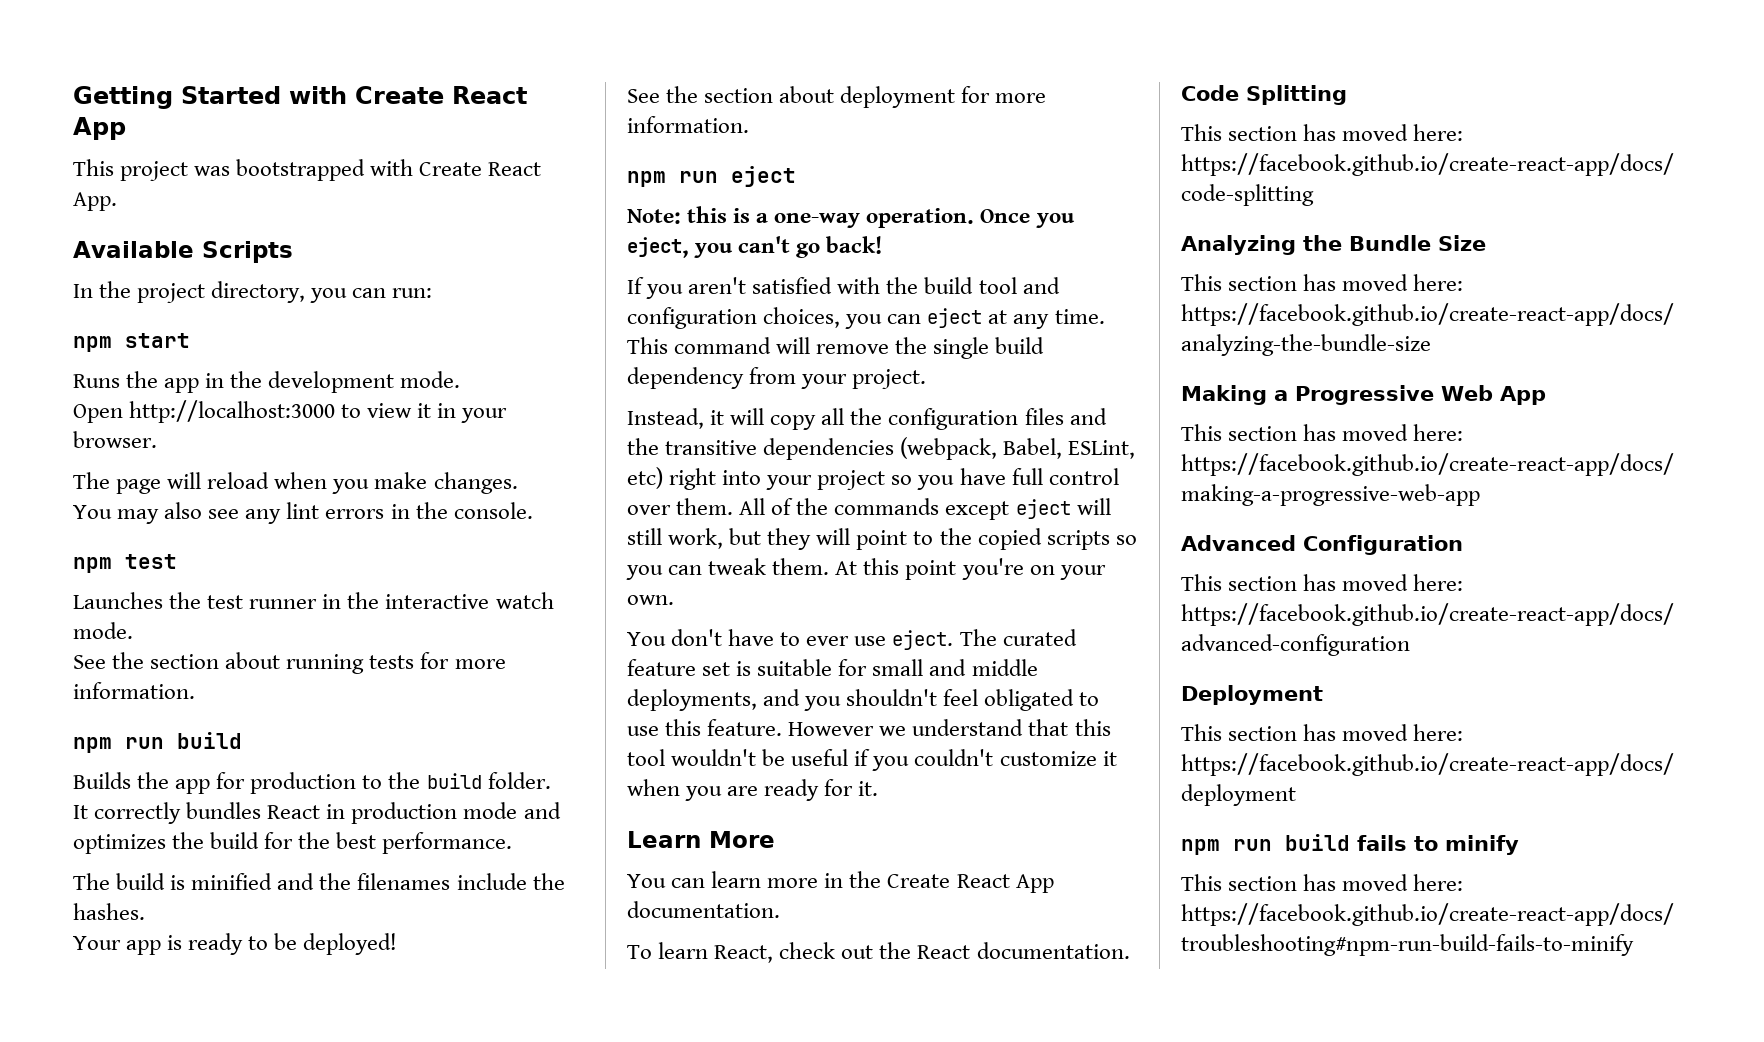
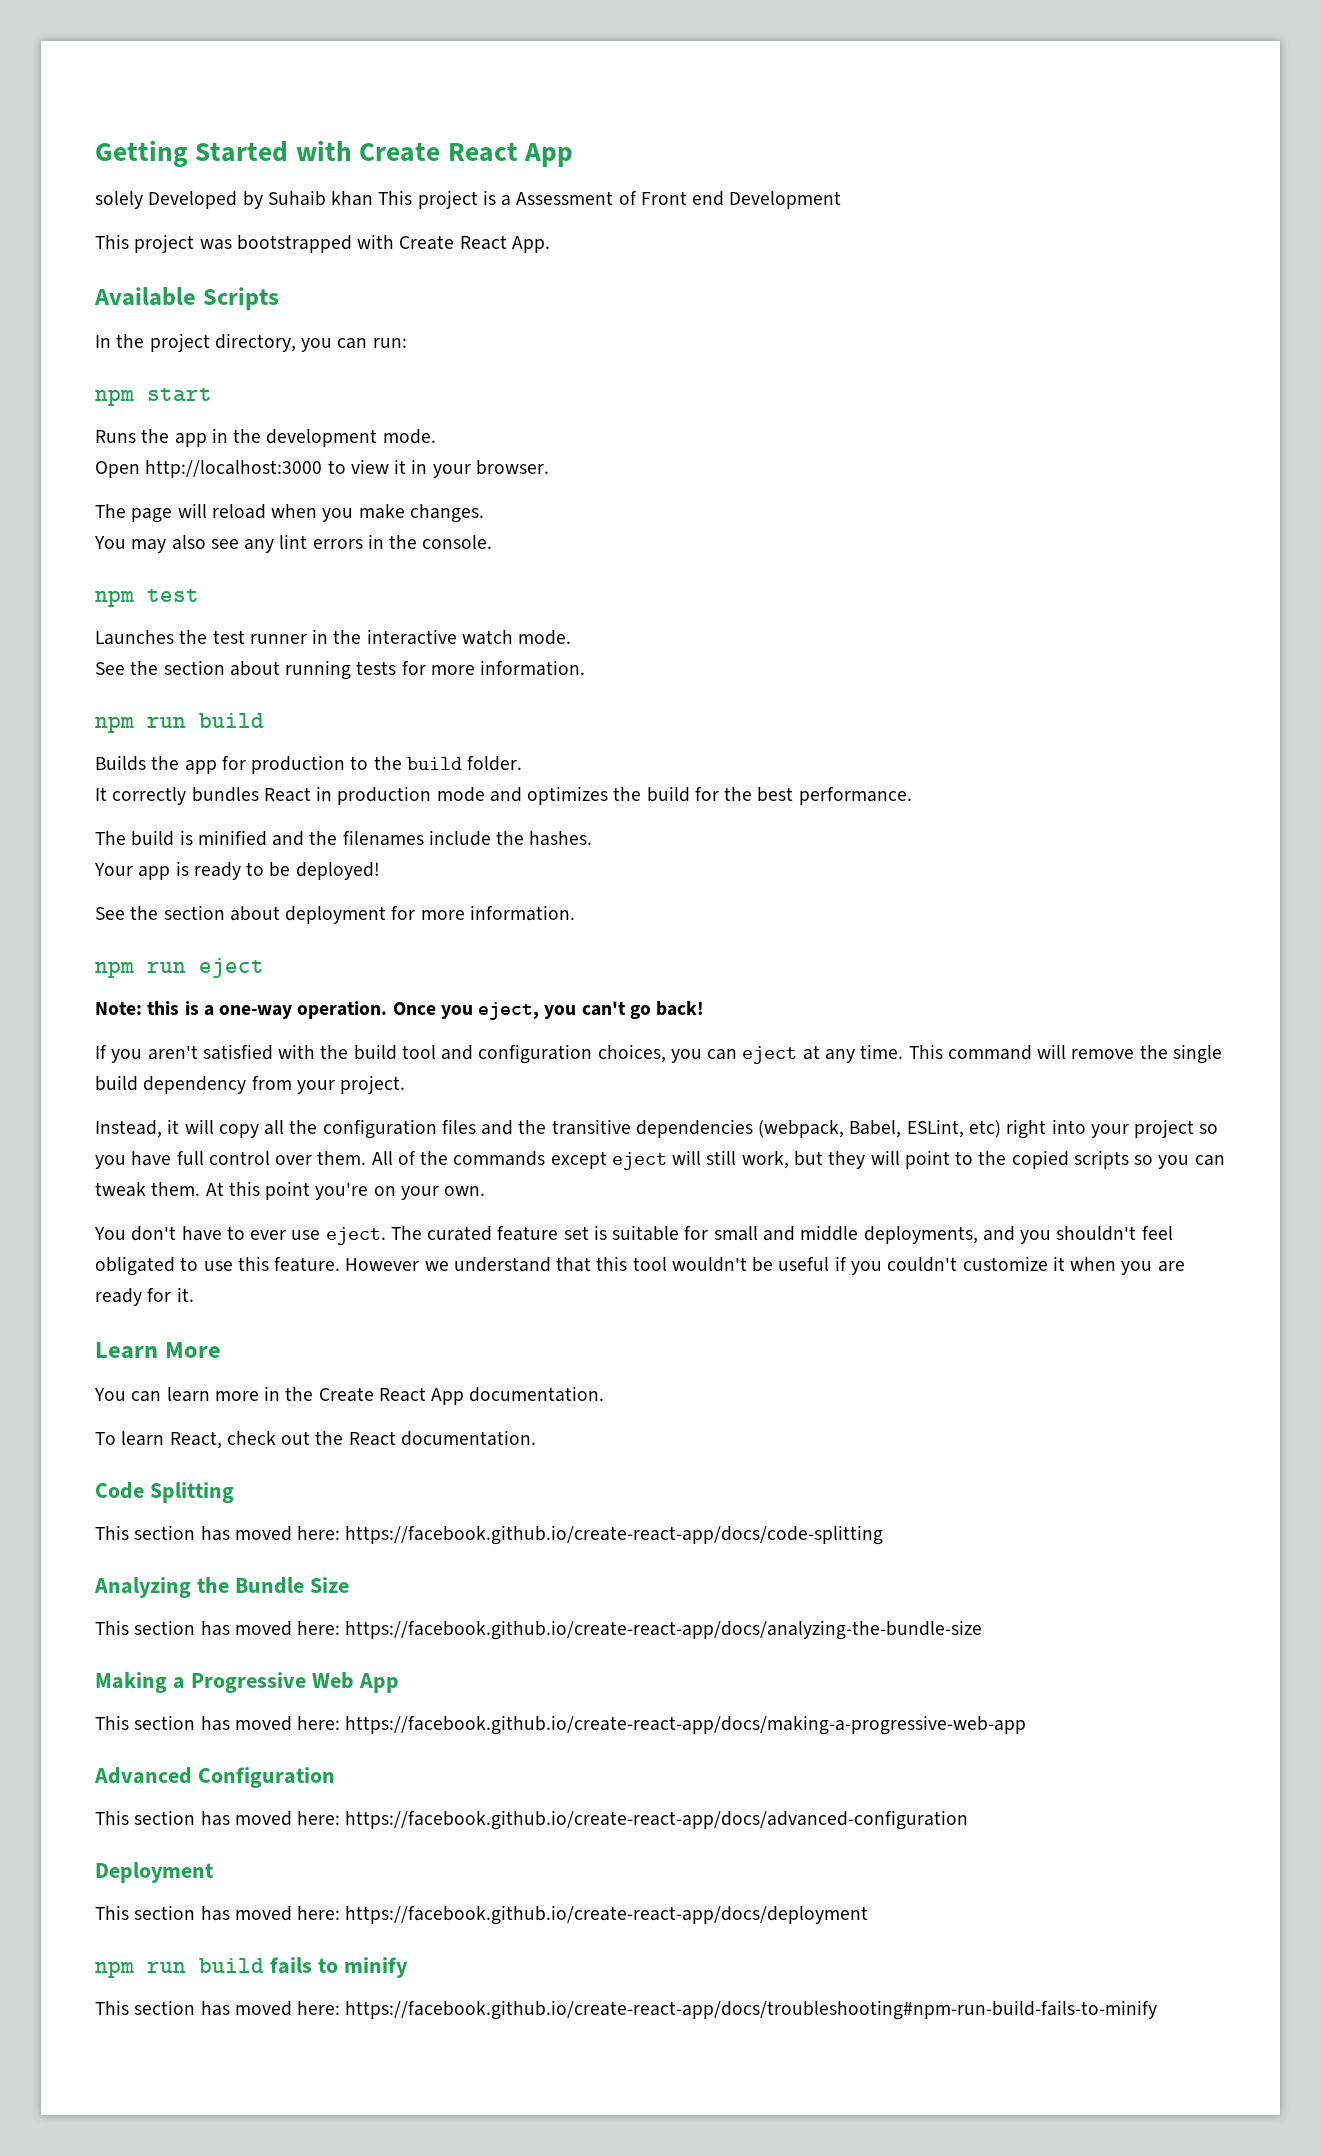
(126, 128) none -> [95,190,842,209] // solely Developed by Suhaib khan This project is a Assessment of Front end Development

